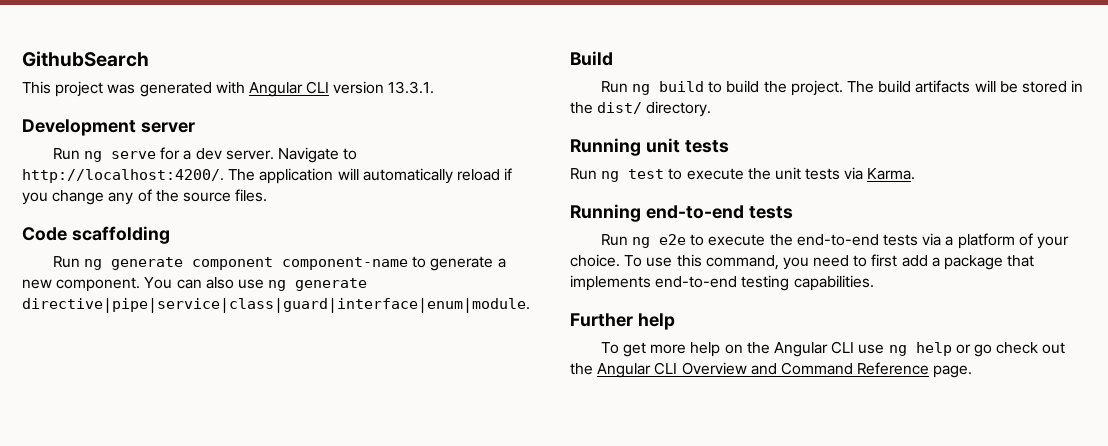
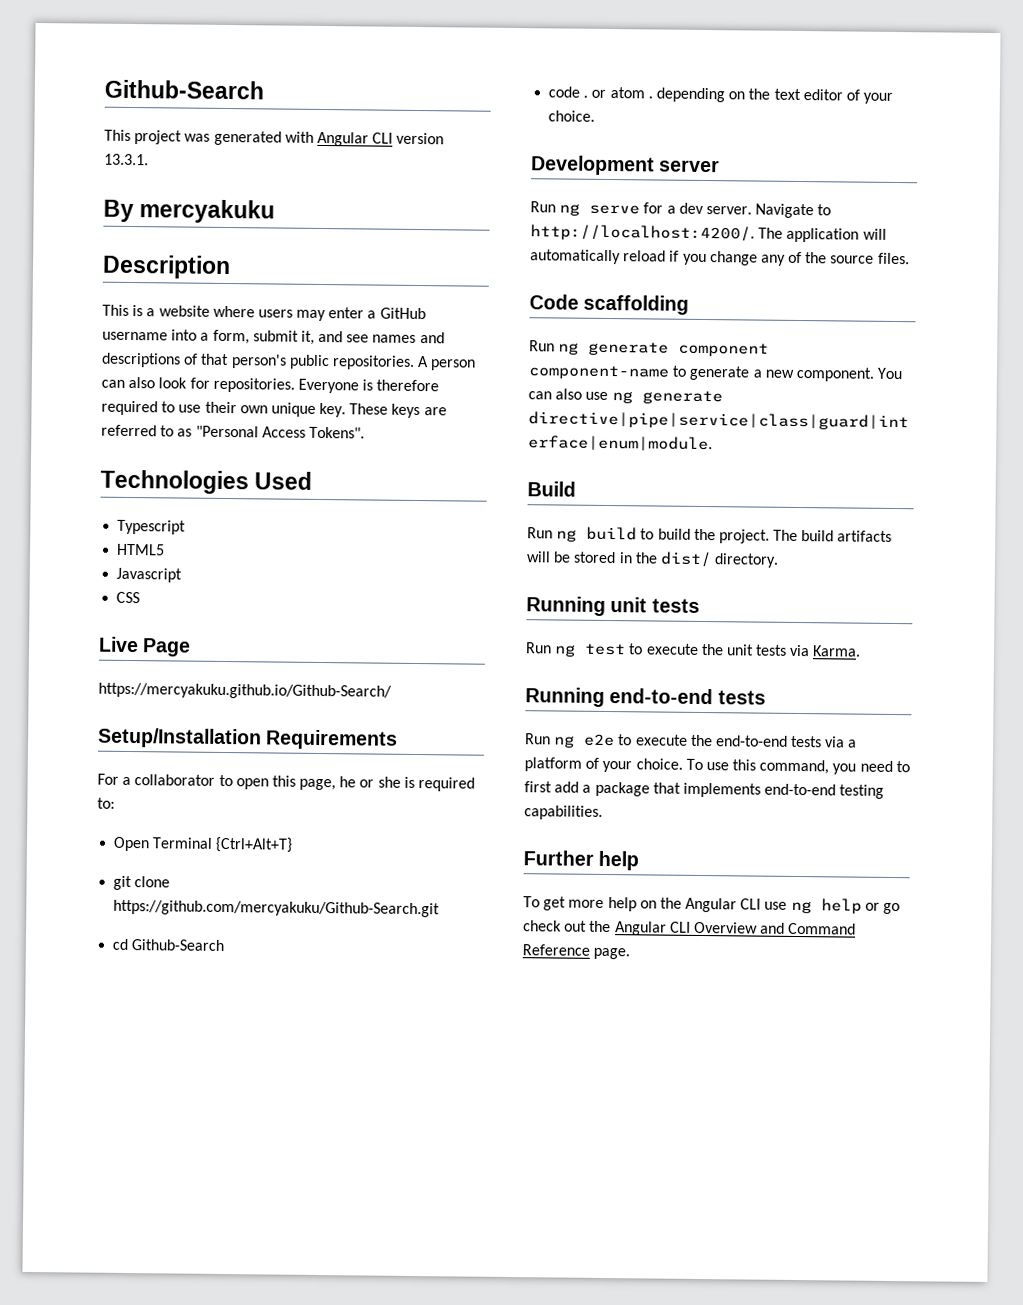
[22,51,149,67] GithubSearch -> [104,79,264,100] Github-Search
(435, 87) none -> [103,199,276,224] [102,254,231,280] [102,304,426,322] [102,329,445,345] [101,352,477,371] [101,376,440,394] [101,400,447,419] [101,424,365,439] [100,469,313,495] [117,519,187,535] [117,543,166,556] [116,567,183,583] [116,591,141,604] [98,636,192,657] [98,682,392,700] [97,727,399,750] [97,773,476,792] [97,797,115,809] [113,836,294,853] [113,875,171,891] [113,899,441,918] [112,938,225,952] [548,86,894,104] [548,110,596,122] // By mercyakuku // Description // This is a website where users may enter a GitHub username into a form, submit it, and see names and descriptions of that person's public repositories. A person can also look for repositories. Everyone is therefore required to use their own unique key. These keys are referred to as "Personal Access Tokens". // Technologies Used // Typescript // HTML5 // Javascript // CSS // Live Page // https://mercyakuku.github.io/Github-Search/ // Setup/Installation Requirements // For a collaborator to open this page, he or she is required to: // Open Terminal {Ctrl+Alt+T} // git clone https://github.com/mercyakuku/Github-Search.git // cd Github-Search // code . or atom . depending on the text editor of your choice.

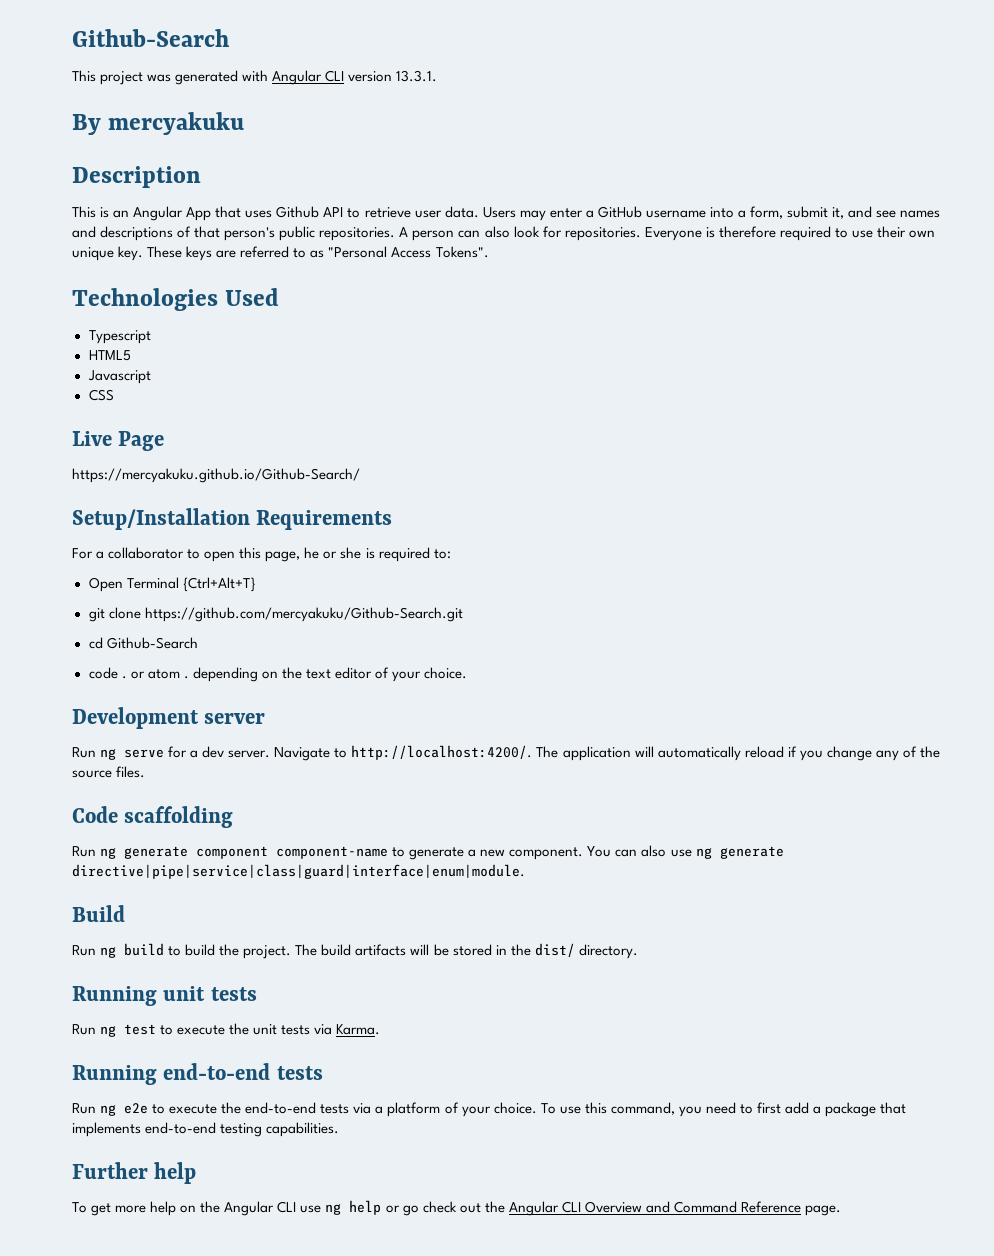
[146,305,293,318] a website where users -> [113,206,516,221] an Angular App that uses Github API to retrieve user data. Users

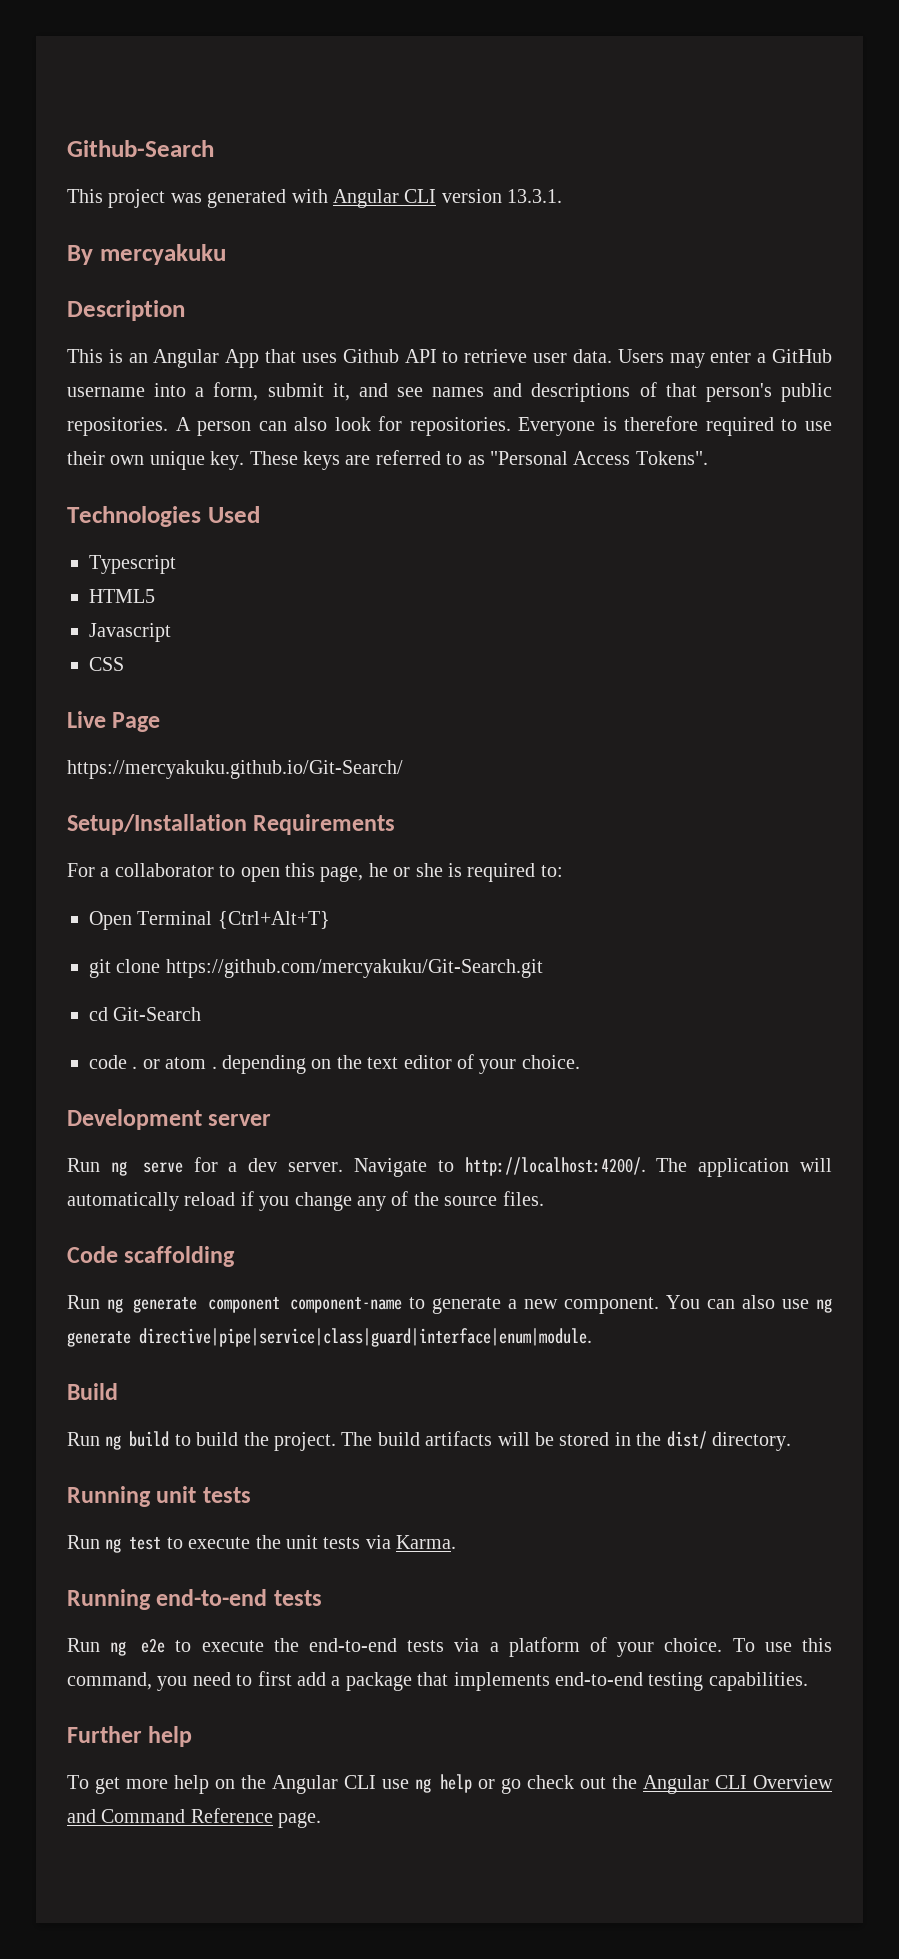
[72,468,360,483] https://mercyakuku.github.io/Github-Search/ -> [67,760,403,779] https://mercyakuku.github.io/Git-Search/
[144,607,463,622] https://github.com/mercyakuku/Github-Search.git -> [165,959,543,978] https://github.com/mercyakuku/Git-Search.git
[106,637,198,649] Github-Search -> [113,1007,202,1021] Git-Search

